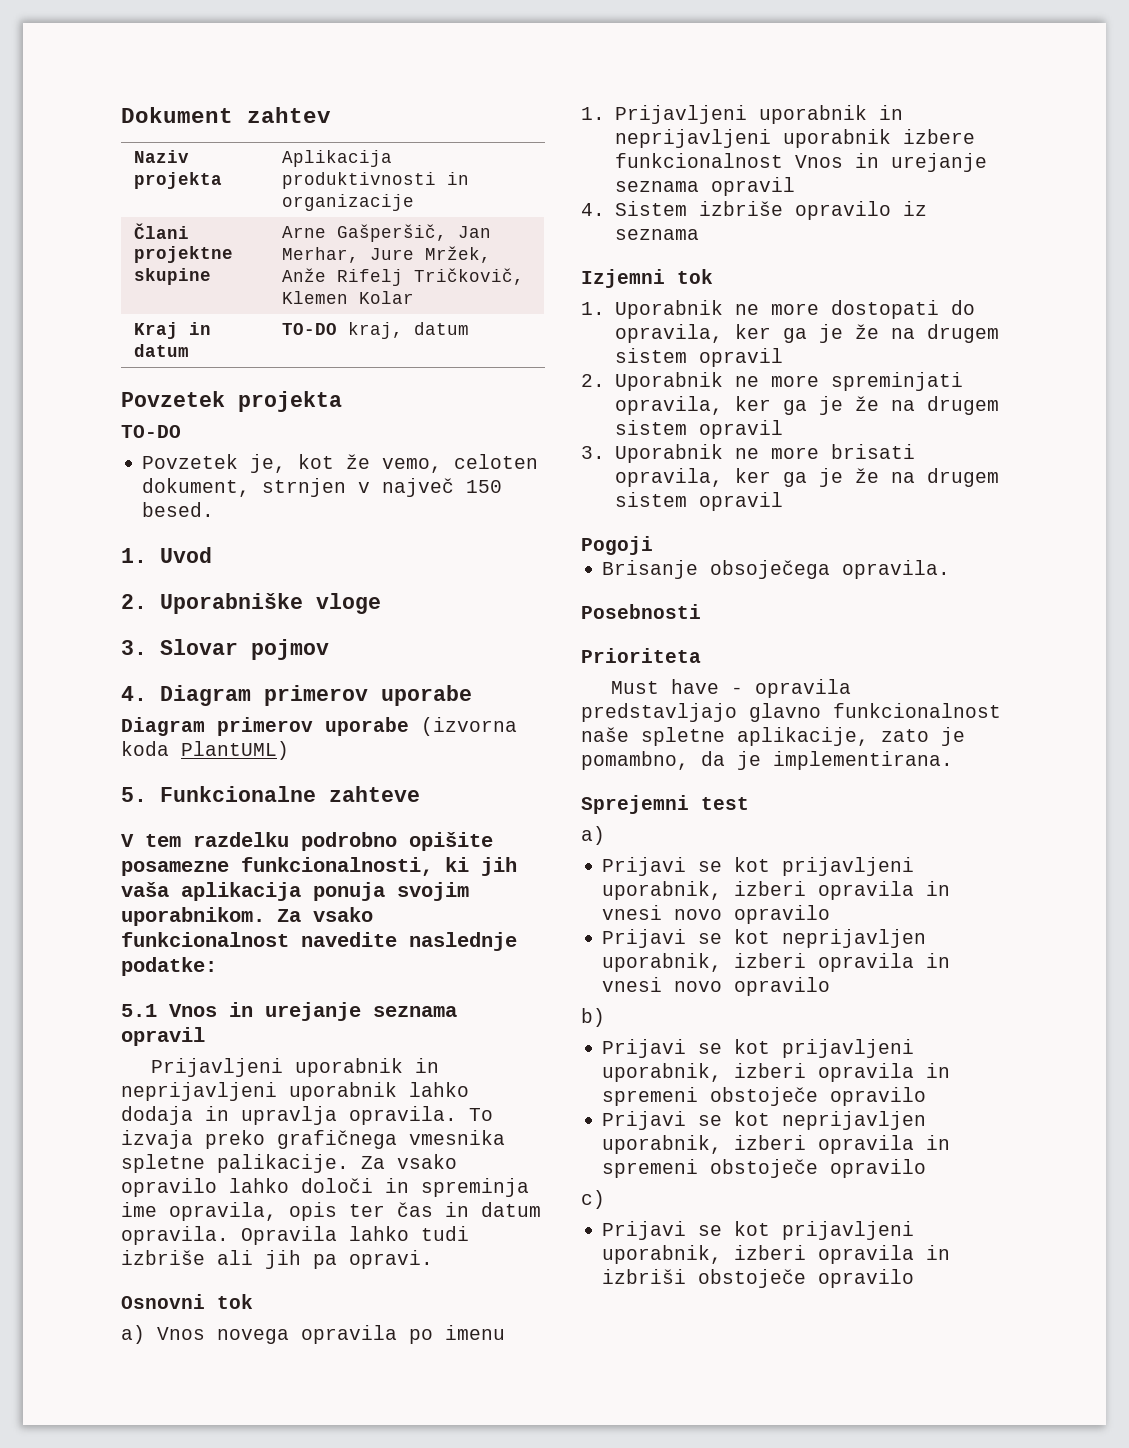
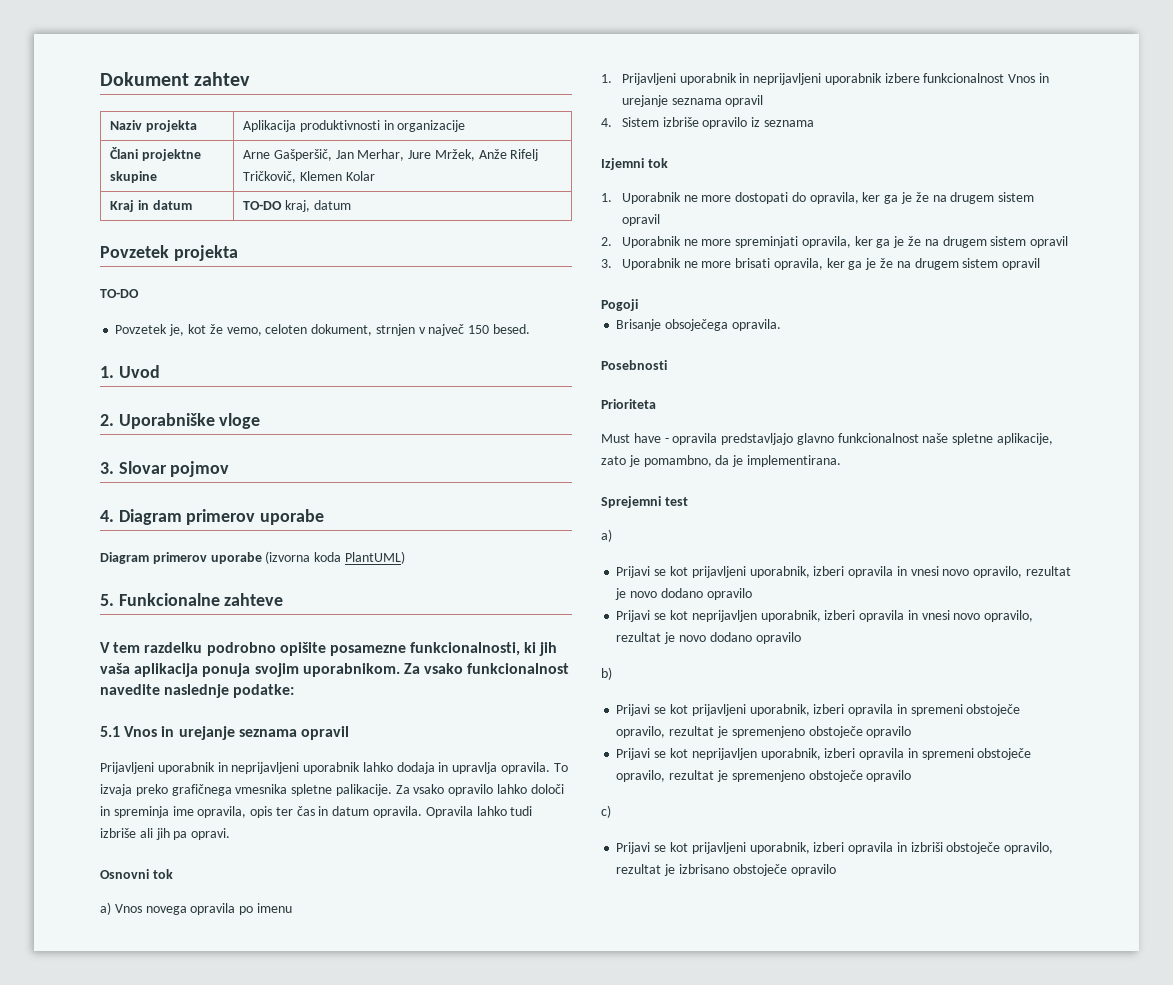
(723, 914) none -> [973,566,1071,578] [615,588,703,600] opravilo, rezultat je novo dodano
(723, 986) none -> [984,610,1034,622] [616,632,752,644] opravilo, rezultat je novo dodano
(819, 1096) none -> [616,726,863,738] opravilo, rezultat je spremenjeno obstoječe
(819, 1168) none -> [616,770,863,782] opravilo, rezultat je spremenjeno obstoječe
(807, 1278) none -> [1004,842,1054,854] [616,864,787,876] opravilo, rezultat je izbrisano obstoječe

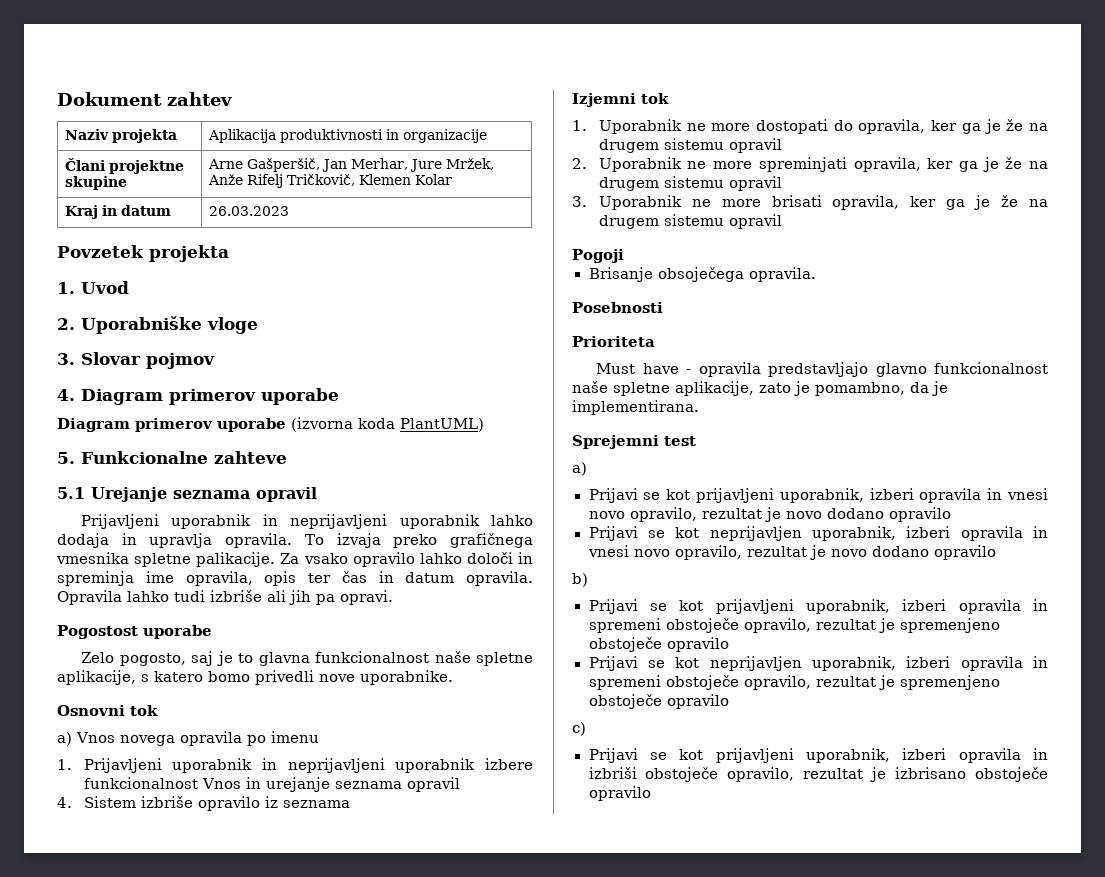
[243,200,351,212] TO-DO kraj, datum -> [208,206,289,216] 26.03.2023
[100,289,139,298] [115,324,530,336] // TO-DO // Povzetek je, kot že vemo, celoten dokument, strnjen v največ 150 besed. -> (229, 253) none
[100,642,558,656] [100,663,570,677] [100,684,295,698] [100,726,235,740] V tem razdelku podrobno opišite posamezne funkcionalnosti, ki jih vaša aplikacija ponuja svojim uporabnikom. Za vsako funkcionalnost navedite naslednje podatke: // 5.1 Vnos in urejanje -> [57,487,167,502] 5.1 Urejanje
(231, 834) none -> [57,625,212,639] [81,651,533,666] [57,670,453,685] // Pogostost uporabe // Zelo pogosto, saj je to glavna funkcionalnost naše spletne aplikacije, s katero bomo privedli nove uporabnike.
[998,192,1035,202] sistem -> [663,138,724,150] sistemu
[990,236,1027,246] sistem -> [663,176,724,188] sistemu
[962,258,999,268] sistem -> [663,214,724,226] sistemu

